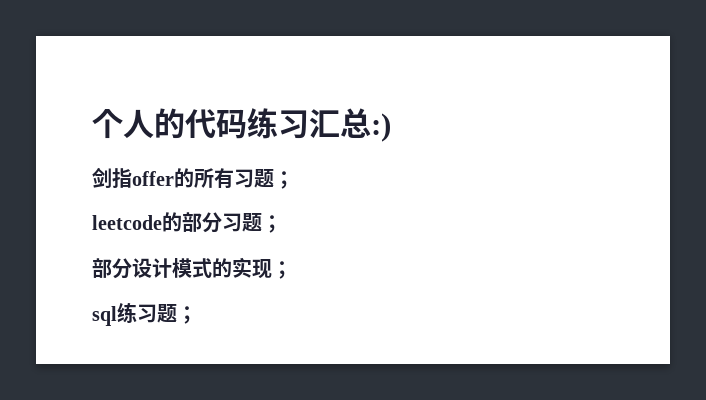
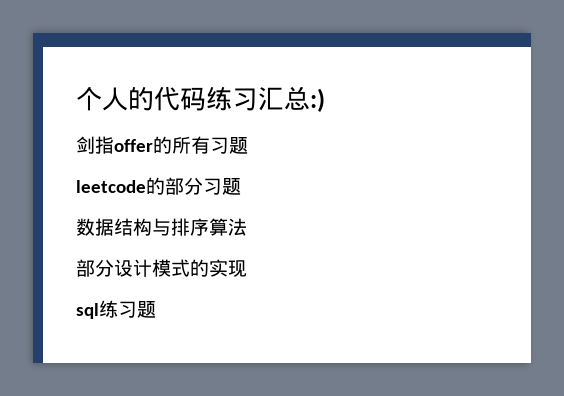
[274,171,294,189] ； -> (248, 145) none
[262,215,282,233] ； -> [76,218,247,236] // 数据结构与排序算法
[272,261,292,279] ； -> (247, 268) none
[177,306,197,324] ； -> (156, 309) none

